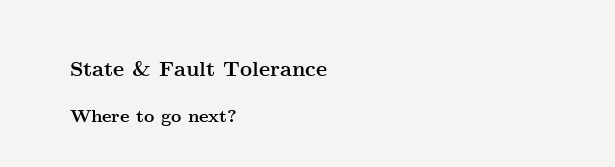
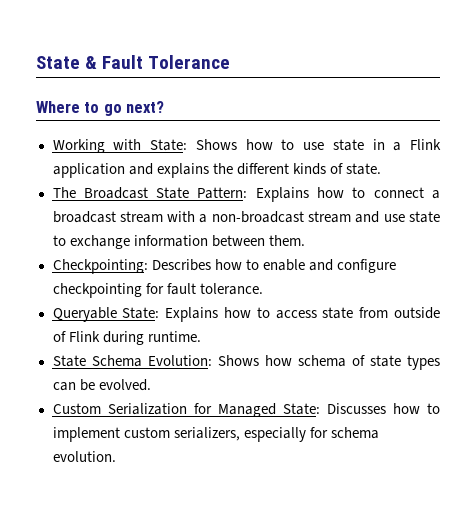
(237, 116) none -> [52,139,441,153] [52,163,381,178] [52,187,440,202] [52,211,440,223] [52,235,305,249] [52,259,396,274] [52,283,263,298] [52,307,440,322] [52,331,201,345] [52,355,440,370] [52,379,151,391] [52,403,440,417] [52,427,379,442] [52,451,116,462] // Working with State: Shows how to use state in a Flink application and explains the different kinds of state. // The Broadcast State Pattern: Explains how to connect a broadcast stream with a non-broadcast stream and use state to exchange information between them. // Checkpointing: Describes how to enable and configure checkpointing for fault tolerance. // Queryable State: Explains how to access state from outside of Flink during runtime. // State Schema Evolution: Shows how schema of state types can be evolved. // Custom Serialization for Managed State: Discusses how to implement custom serializers, especially for schema evolution.

